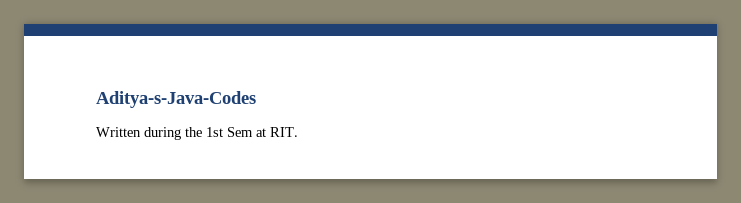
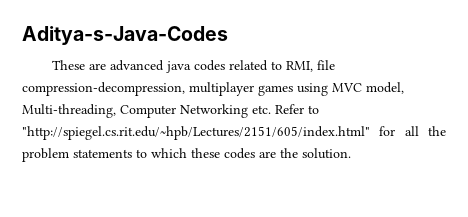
[96,127,298,140] Written during the 1st Sem at RIT. -> [51,60,335,73] [22,82,404,96] [22,104,319,118] [22,126,446,140] [22,148,351,162] These are advanced java codes related to RMI, file compression-decompression, multiplayer games using MVC model, Multi-threading, Computer Networking etc. Refer to "http://spiegel.cs.rit.edu/~hpb/Lectures/2151/605/index.html" for all the problem statements to which these codes are the solution.

